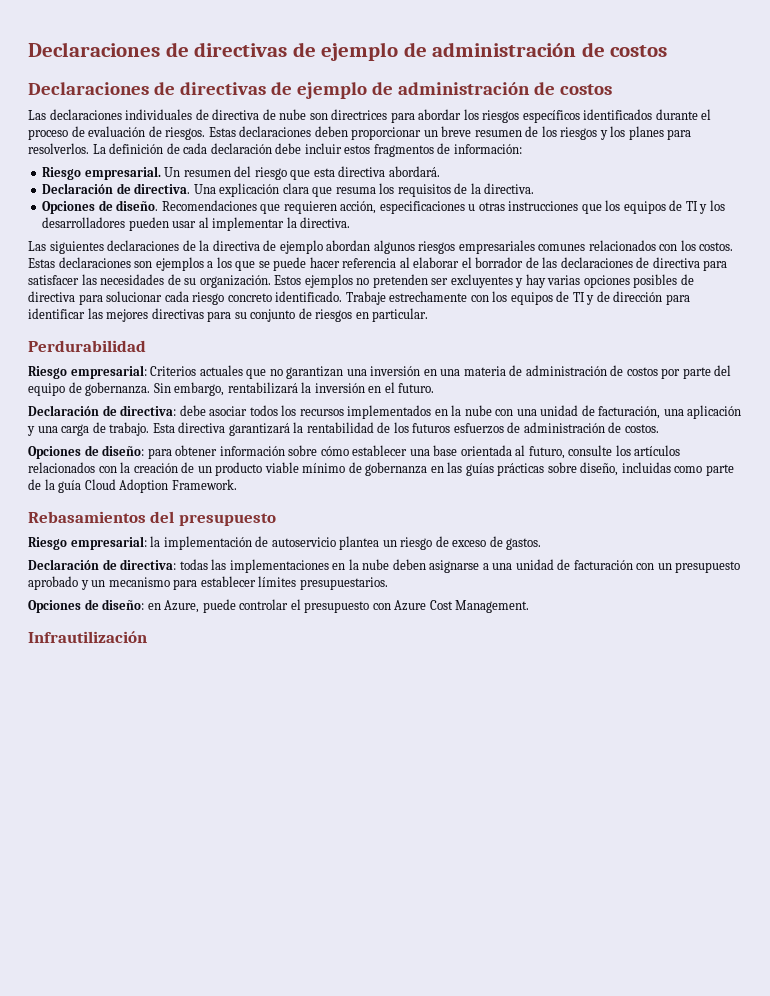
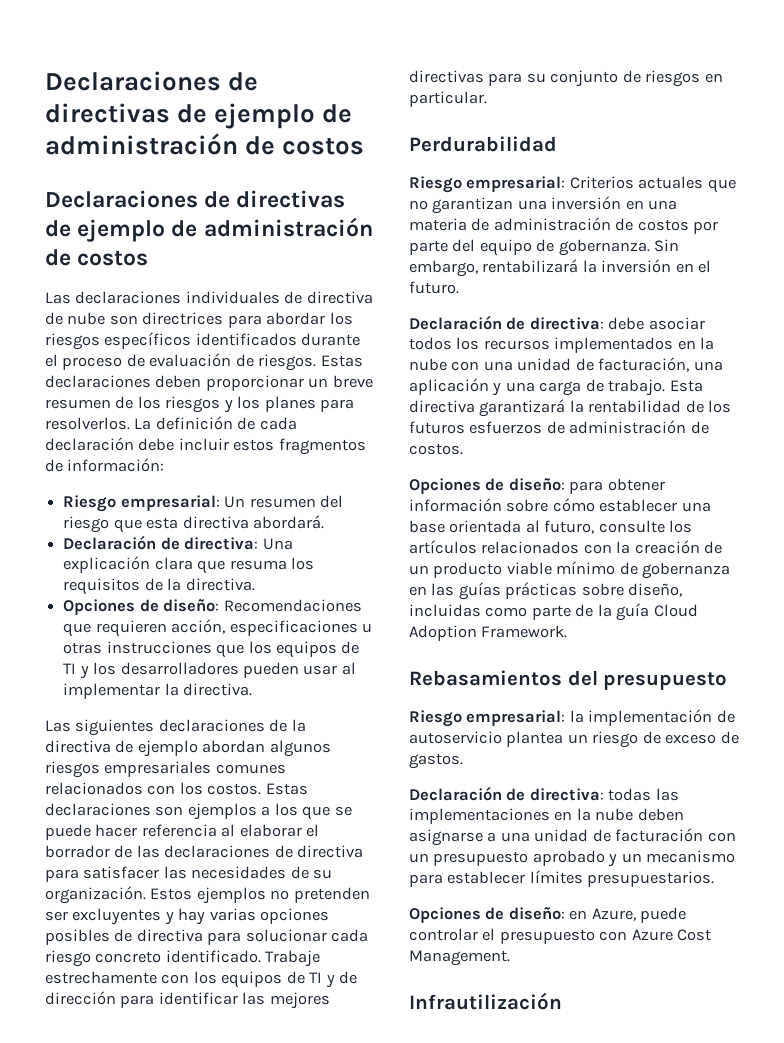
[84,166,161,180] empresarial. -> [120,495,220,511] empresarial:
[134,183,191,194] directiva. -> [184,537,259,550] directiva:
[116,200,159,211] diseño. -> [163,599,220,612] diseño:

